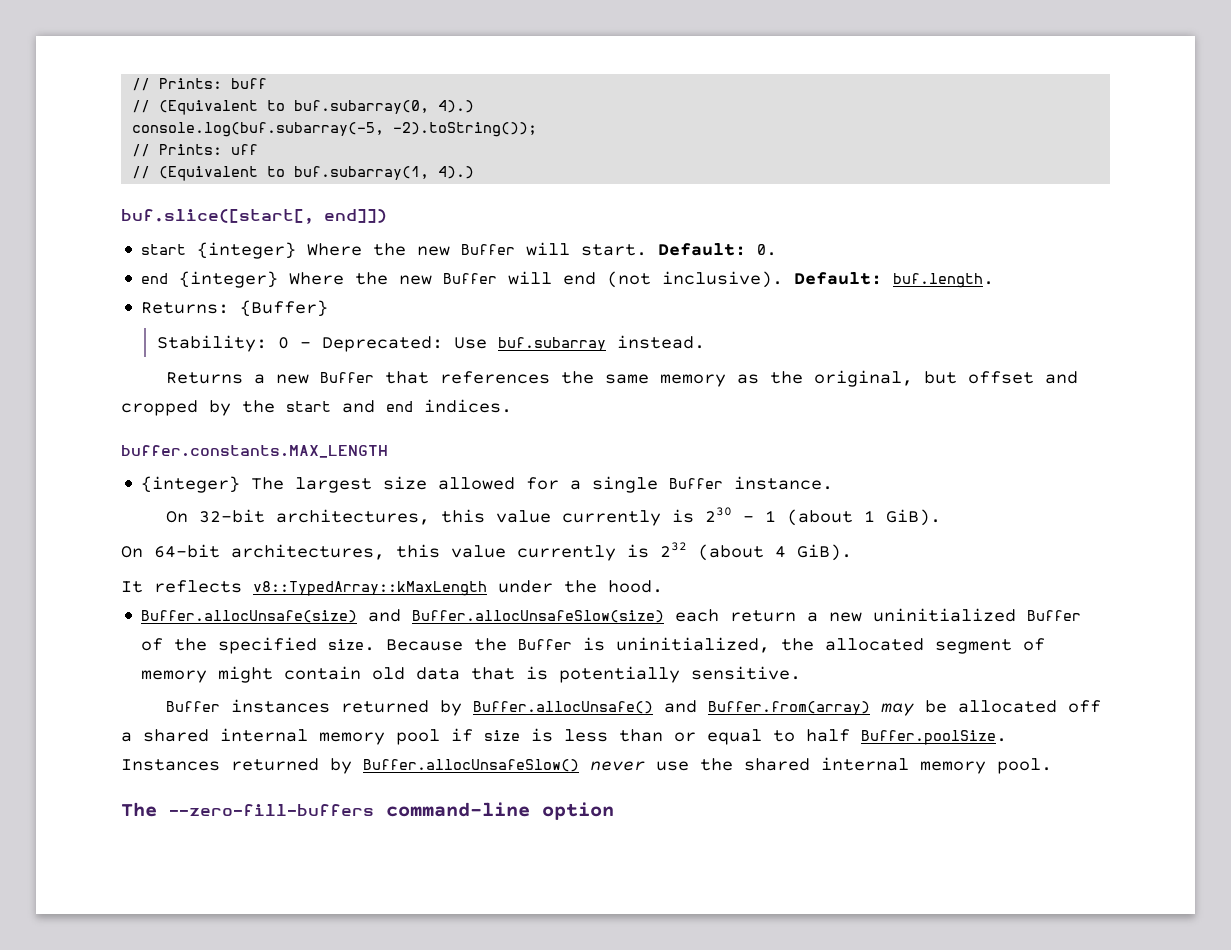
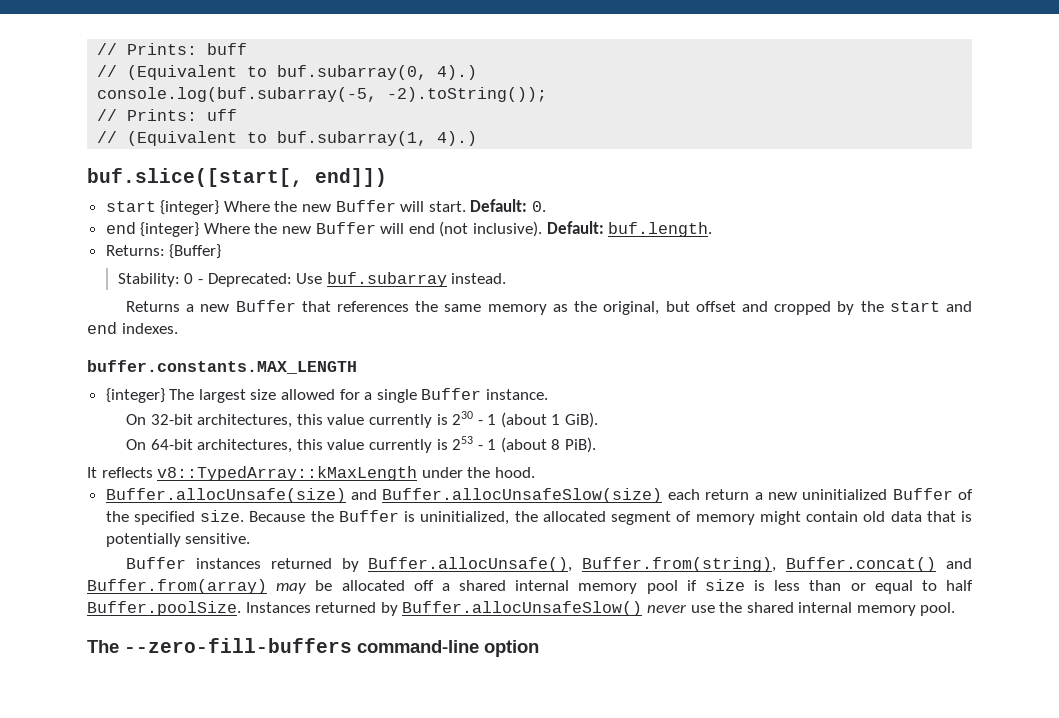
[424,399,512,413] indices. -> [121,323,178,334] indexes.
[660,542,852,561] 232 (about 4 GiB). -> [452,436,597,453] 253 - 1 (about 8 PiB).
[473,701,654,714] Buffer.allocUnsafe() -> [368,557,937,572] Buffer.allocUnsafe(), Buffer.from(string), Buffer.concat()

